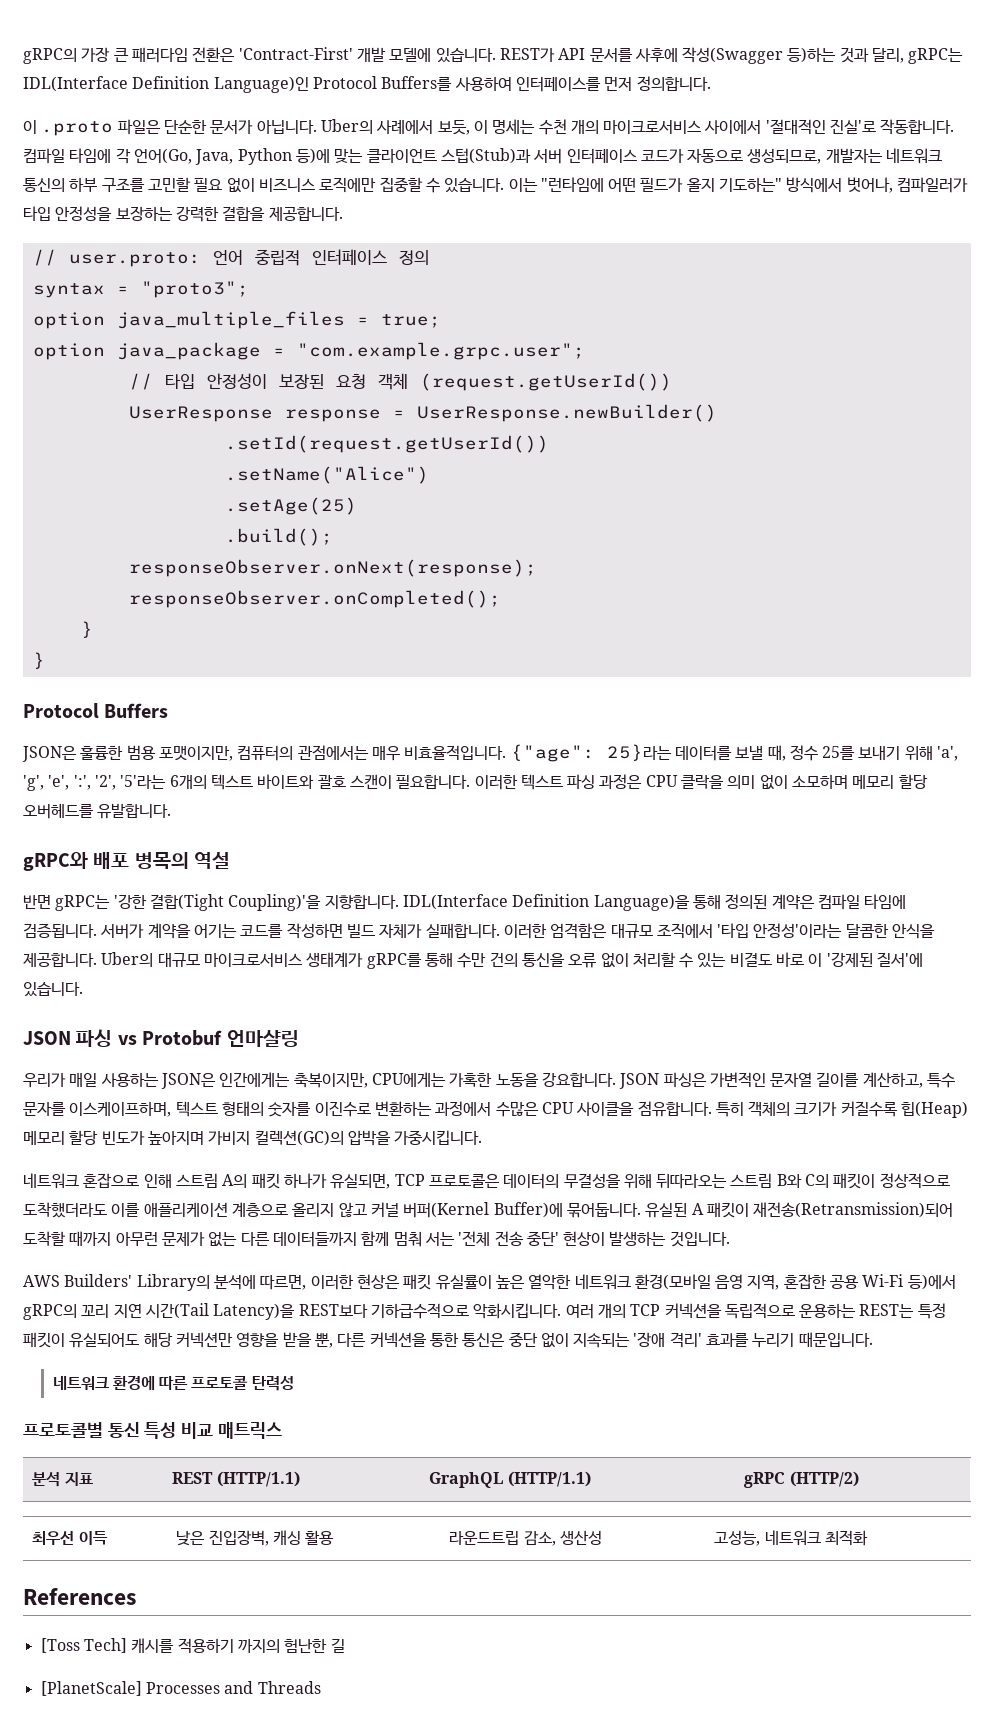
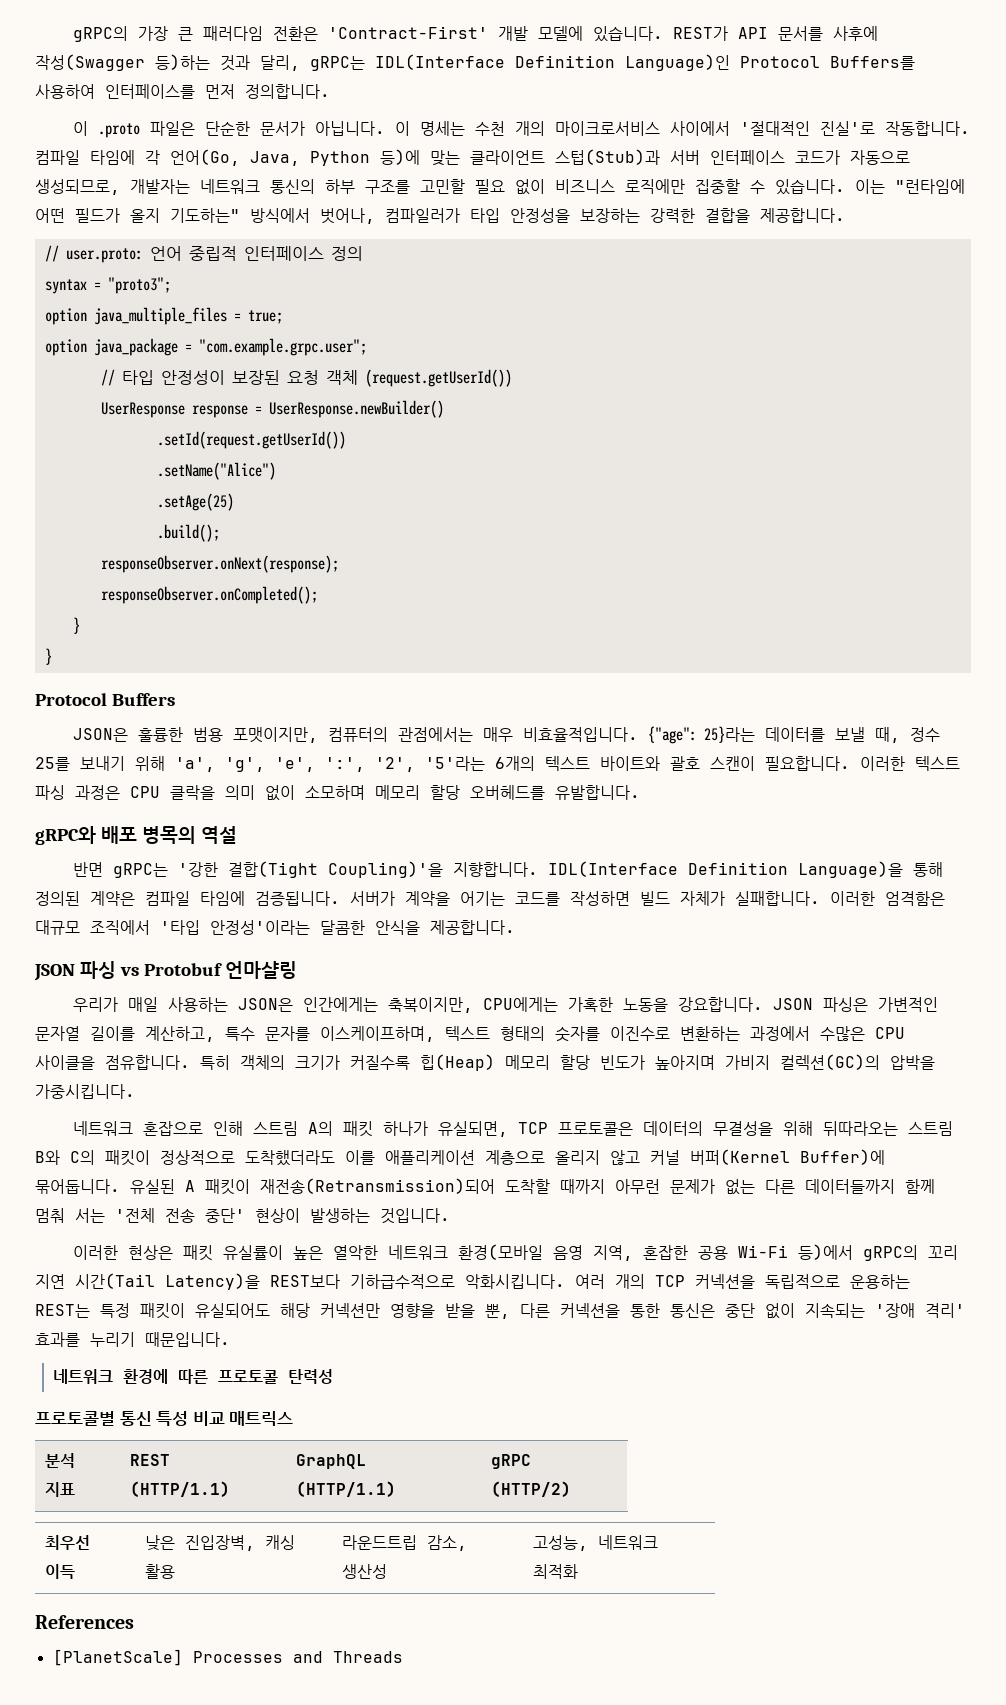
[320,119,470,135] Uber의 사례에서 보듯, -> (386, 128) none
[101,952,924,969] [23,982,83,997] Uber의 대규모 마이크로서비스 생태계가 gRPC를 통해 수만 건의 통신을 오류 없이 처리할 수 있는 비결도 바로 이 '강제된 질서'에 있습니다. -> (515, 927) none
[23,1274,307,1291] AWS Builders' Library의 분석에 따르면, -> (450, 1216) none
[40,1638,345,1654] // [Toss Tech] 캐시를 적용하기 까지의 험난한 길 -> (134, 1622) none

